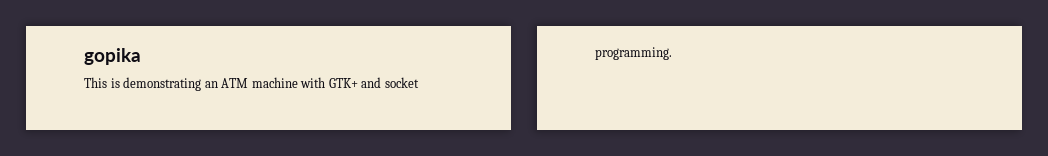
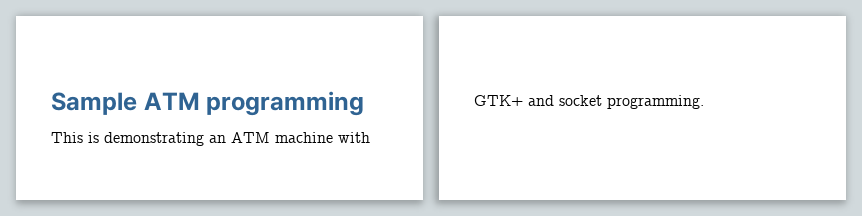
[84,48,141,65] gopika -> [51,91,365,116] Sample ATM programming

